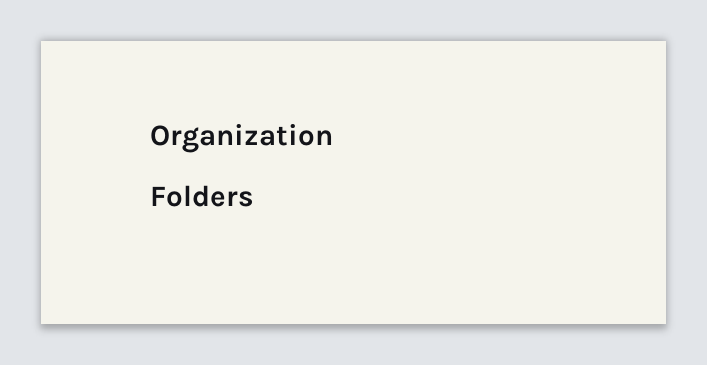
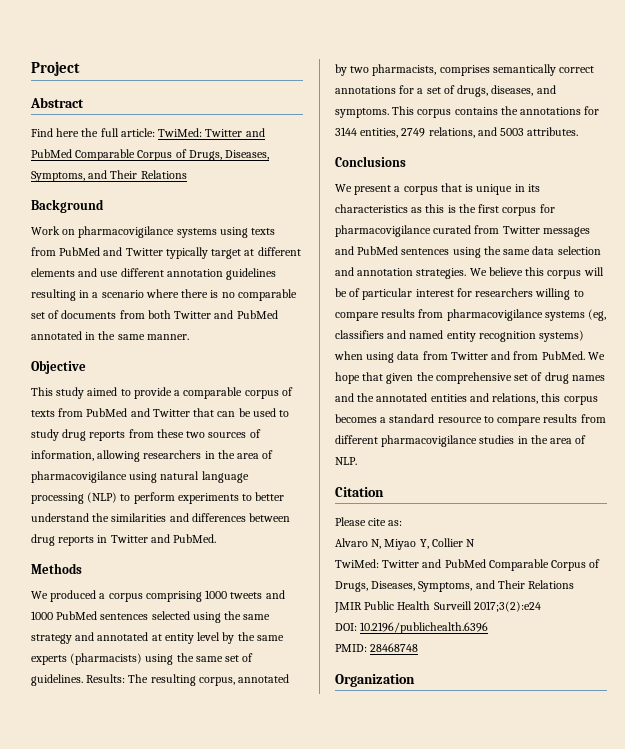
(150, 138) none -> [31,61,80,76] [30,97,84,108] [31,128,265,137] [31,149,270,161] [31,170,187,182] [31,199,104,213] [31,226,276,238] [31,247,301,259] [31,268,277,280] [31,289,297,301] [31,310,278,319] [31,331,189,340] [31,360,86,374] [31,387,293,399] [31,408,290,417] [31,429,261,441] [31,450,274,462] [31,471,249,483] [31,492,285,504] [31,513,291,522] [31,534,217,546] [31,563,82,574] [31,590,285,602] [31,611,271,623] [31,632,284,644] [31,653,254,665] [31,674,290,686] [335,64,595,76] [335,85,556,97] [335,106,600,118] [335,127,579,138] [335,156,406,167] [335,183,540,195] [335,204,555,216] [335,225,590,237] [335,246,601,258] [335,267,604,279] [335,288,584,300] [335,309,607,321] [335,330,585,342] [334,351,605,363] [335,372,605,384] [335,393,598,405] [335,414,606,426] [335,435,587,447] [335,457,357,465] [335,487,384,497] [335,517,403,526] [335,538,476,550] [335,559,601,571] [335,580,575,592] [334,601,541,613] [335,622,489,634] [335,643,419,652] Project // Abstract // Find here the full article: TwiMed: Twitter and PubMed Comparable Corpus of Drugs, Diseases, Symptoms, and Their Relations // Background // Work on pharmacovigilance systems using texts from PubMed and Twitter typically target at different elements and use different annotation guidelines resulting in a scenario where there is no comparable set of documents from both Twitter and PubMed annotated in the same manner. // Objective // This study aimed to provide a comparable corpus of texts from PubMed and Twitter that can be used to study drug reports from these two sources of information, allowing researchers in the area of pharmacovigilance using natural language processing (NLP) to perform experiments to better understand the similarities and differences between drug reports in Twitter and PubMed. // Methods // We produced a corpus comprising 1000 tweets and 1000 PubMed sentences selected using the same strategy and annotated at entity level by the same experts (pharmacists) using the same set of guidelines. Results: The resulting corpus, annotated by two pharmacists, comprises semantically correct annotations for a set of drugs, diseases, and symptoms. This corpus contains the annotations for 3144 entities, 2749 relations, and 5003 attributes. // Conclusions // We present a corpus that is unique in its characteristics as this is the first corpus for pharmacovigilance curated from Twitter messages and PubMed sentences using the same data selection and annotation strategies. We believe this corpus will be of particular interest for researchers willing to compare results from pharmacovigilance systems (eg, classifiers and named entity recognition systems) when using data from Twitter and from PubMed. We hope that given the comprehensive set of drug names and the annotated entities and relations, this corpus becomes a standard resource to compare results from different pharmacovigilance studies in the area of NLP. // Citation // Please cite as: // Alvaro N, Miyao Y, Collier N // TwiMed: Twitter and PubMed Comparable Corpus of Drugs, Diseases, Symptoms, and Their Relations // JMIR Public Health Surveill 2017;3(2):e24 // DOI: 10.2196/publichealth.6396 // PMID: 28468748 //
[150,185,254,207] // Folders -> (415, 680) none

